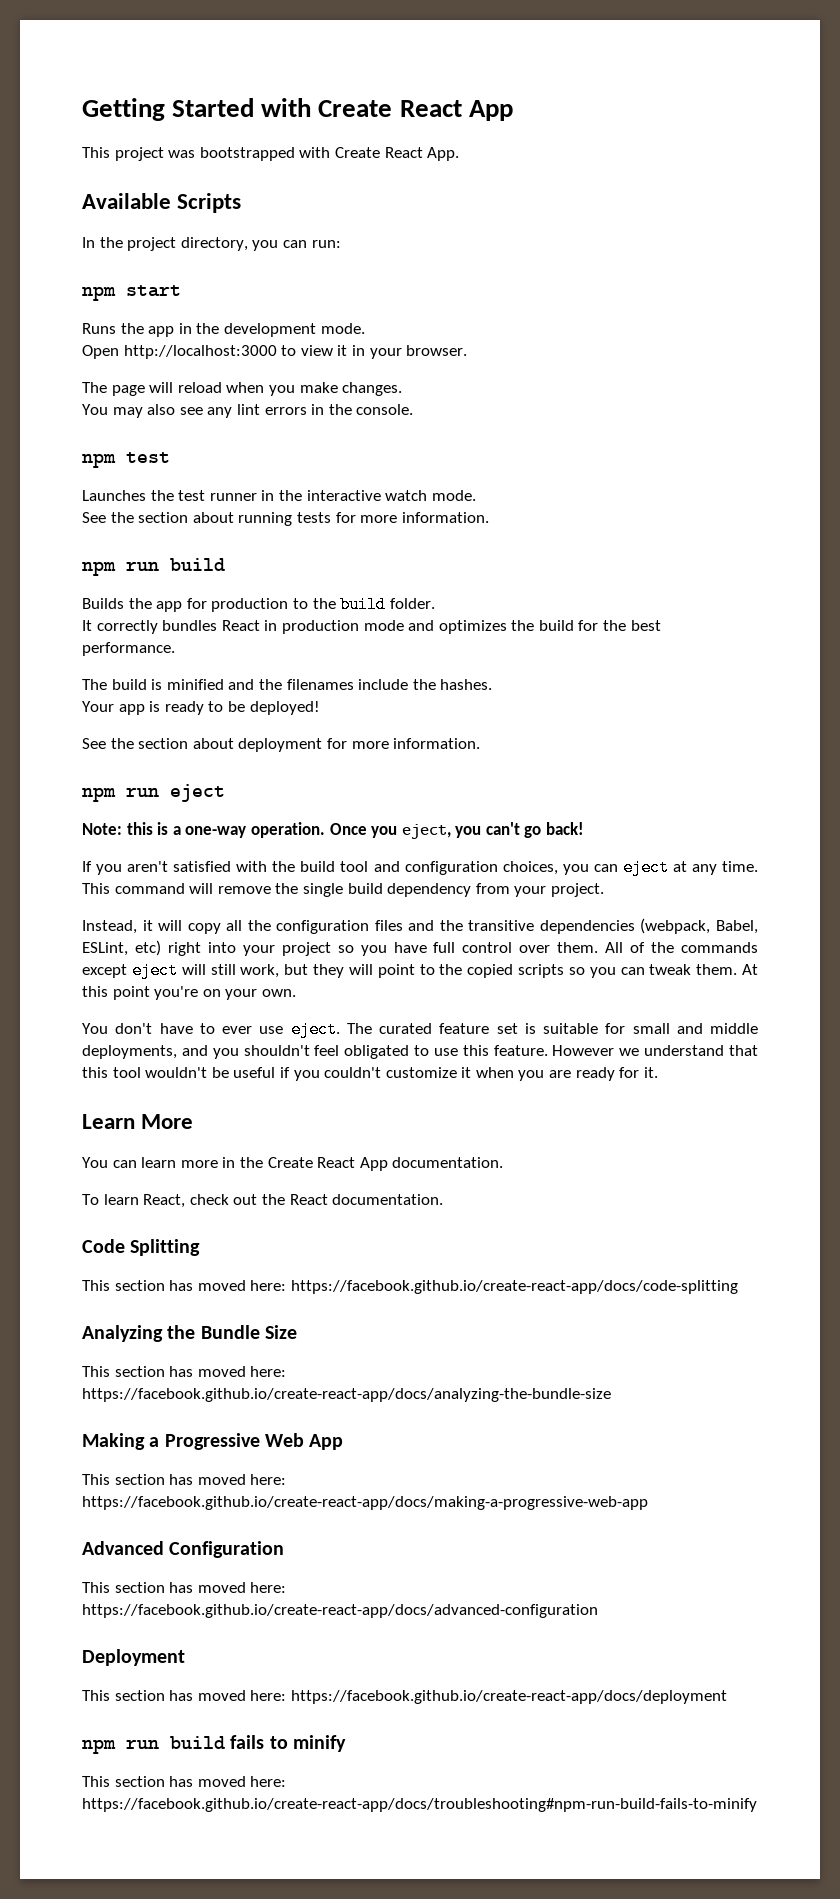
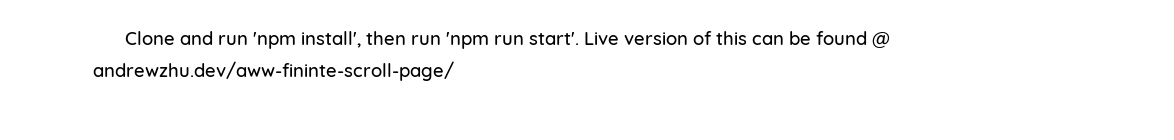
[82,98,513,121] [82,147,460,161] [82,193,242,213] [82,237,341,251] [82,285,181,301] [82,323,365,337] [82,345,468,359] [82,382,403,396] [82,404,414,418] [82,452,170,468] [82,490,476,501] [82,512,489,526] [82,558,225,576] [82,596,435,613] [82,620,661,634] [82,642,175,656] [82,679,493,690] [82,701,320,715] [82,738,481,752] [82,784,225,802] [82,822,585,839] [82,859,758,876] [82,883,604,897] [82,918,758,934] [82,940,758,956] [82,962,758,979] [82,986,296,1000] [82,1021,758,1038] [82,1045,758,1059] [82,1067,658,1081] [82,1114,194,1129] [82,1157,504,1171] [82,1194,444,1208] [82,1239,201,1256] [82,1280,738,1294] [82,1325,297,1342] [82,1366,287,1377] [82,1388,611,1402] [82,1433,344,1450] [82,1474,287,1485] [82,1496,648,1510] [82,1541,285,1558] [82,1582,287,1593] [82,1604,598,1618] [82,1649,185,1666] [82,1690,727,1704] [82,1735,346,1754] [82,1776,287,1787] [82,1798,757,1812] Getting Started with Create React App // This project was bootstrapped with Create React App. // Available Scripts // In the project directory, you can run: // npm start // Runs the app in the development mode. // Open http://localhost:3000 to view it in your browser. // The page will reload when you make changes. // You may also see any lint errors in the console. // npm test // Launches the test runner in the interactive watch mode. // See the section about running tests for more information. // npm run build // Builds the app for production to the build folder. // It correctly bundles React in production mode and optimizes the build for the best performance. // The build is minified and the filenames include the hashes. // Your app is ready to be deployed! // See the section about deployment for more information. // npm run eject // Note: this is a one-way operation. Once you eject, you can't go back! // If you aren't satisfied with the build tool and configuration choices, you can eject at any time. This command will remove the single build dependency from your project. // Instead, it will copy all the configuration files and the transitive dependencies (webpack, Babel, ESLint, etc) right into your project so you have full control over them. All of the commands except eject will still work, but they will point to the copied scripts so you can tweak them. At this point you're on your own. // You don't have to ever use eject. The curated feature set is suitable for small and middle deployments, and you shouldn't feel obligated to use this feature. However we understand that this tool wouldn't be useful if you couldn't customize it when you are ready for it. // Learn More // You can learn more in the Create React App documentation. // To learn React, check out the React documentation. // Code Splitting // This section has moved here: https://facebook.github.io/create-react-app/docs/code-splitting // Analyzing the Bundle Size // This section has moved here: https://facebook.github.io/create-react-app/docs/analyzing-the-bundle-size // Making a Progressive Web App // This section has moved here: https://facebook.github.io/create-react-app/docs/making-a-progressive-web-app // Advanced Configuration // This section has moved here: https://facebook.github.io/create-react-app/docs/advanced-configuration // Deployment // This section has moved here: https://facebook.github.io/create-react-app/docs/deployment // npm run build fails to minify // This section has moved here: https://facebook.github.io/create-react-app/docs/troubleshooting#npm-run-build-fails-to-minify -> [124,31,890,49] [93,61,454,81] Clone and run 'npm install', then run 'npm run start'. Live version of this can be found @ andrewzhu.dev/aww-fininte-scroll-page/

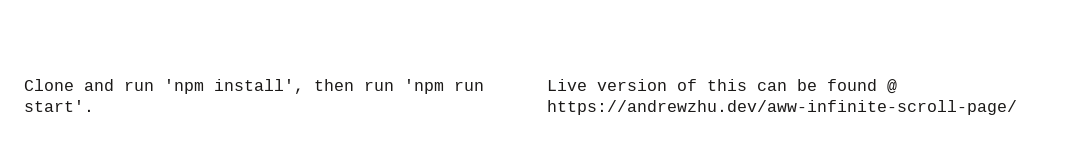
(579, 38) none -> (94, 106) //
[93,61,454,81] andrewzhu.dev/aww-fininte-scroll-page/ -> [547,100,1017,115] https://andrewzhu.dev/aww-infinite-scroll-page/

